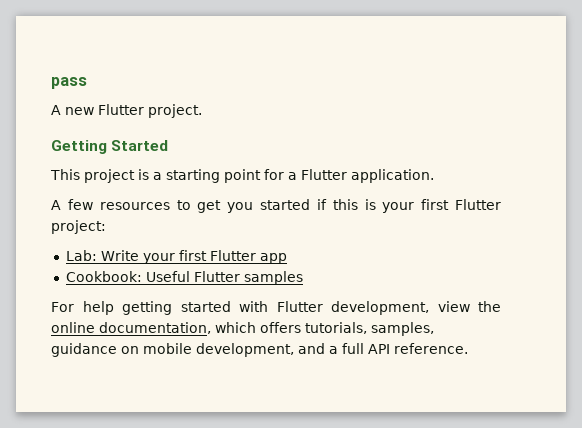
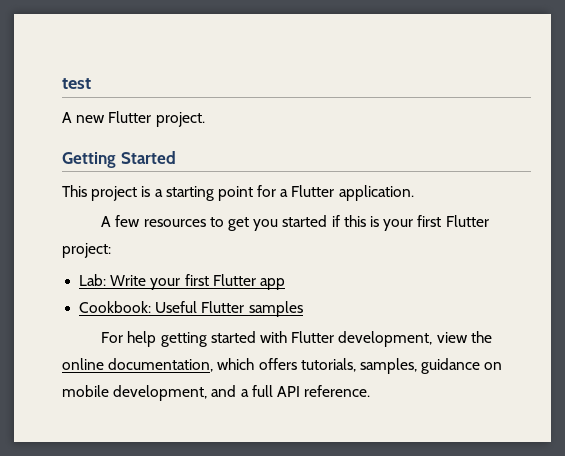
[51,77,87,89] pass -> [62,78,91,89] test

